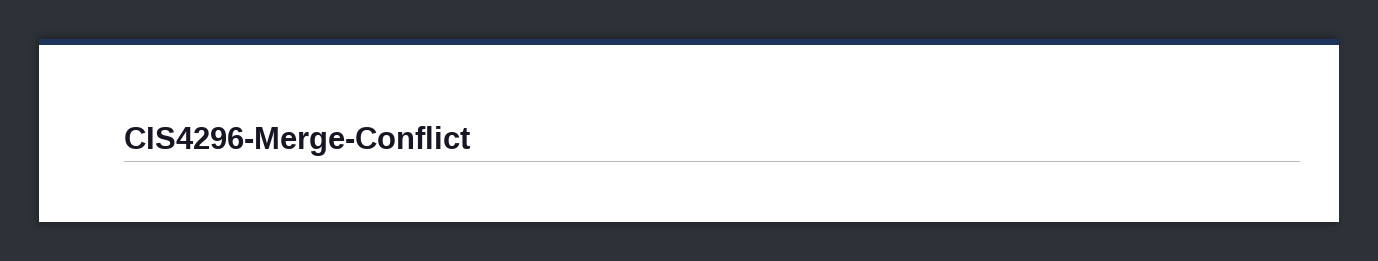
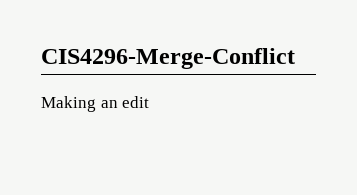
(470, 141) none -> [41,96,150,112] // Making an edit

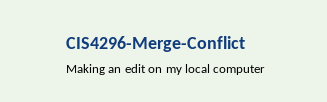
(150, 102) none -> [148,64,266,75] on my local computer

